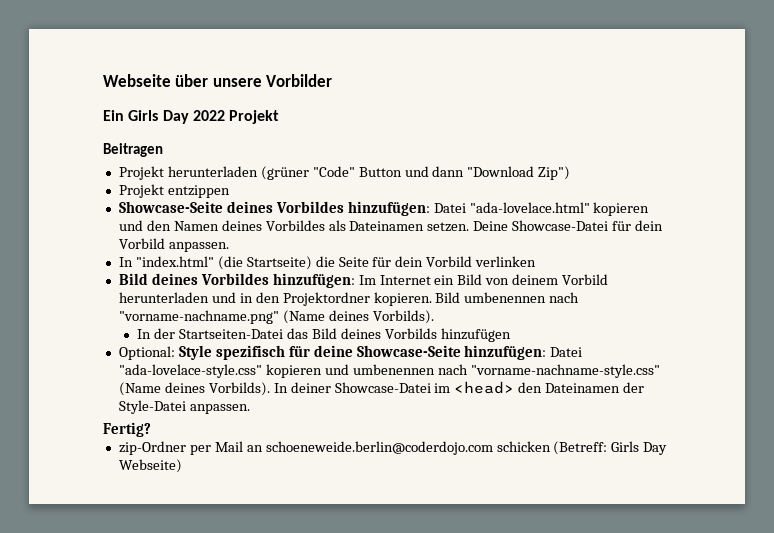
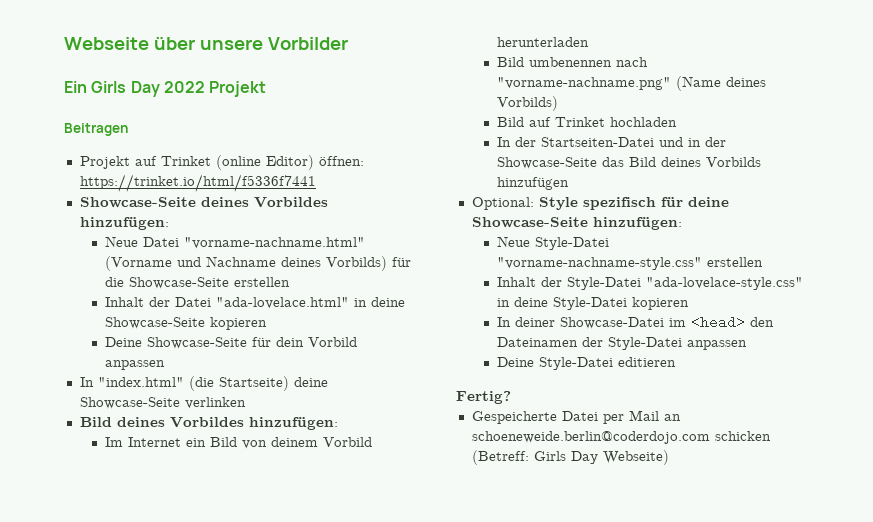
[167,166,571,180] [118,184,230,198] [118,201,650,216] [118,220,664,232] [118,238,229,252] herunterladen (grüner "Code" Button und dann "Download Zip") // Projekt entzippen // Showcase-Seite deines Vorbildes hinzufügen: Datei "ada-lovelace.html" kopieren und den Namen deines Vorbildes als Dateinamen setzen. Deine Showcase-Datei für dein Vorbild anpassen. -> [134,155,364,170] [79,174,316,192] [79,197,328,208] [79,217,169,230] [105,236,366,249] [105,256,412,271] [105,277,291,289] [105,297,406,309] [105,317,268,330] [105,337,358,349] [105,360,166,370] auf Trinket (online Editor) öffnen: https://trinket.io/html/f5336f7441 // Showcase-Seite deines Vorbildes hinzufügen: // Neue Datei "vorname-nachname.html" (Vorname und Nachname deines Vorbilds) für die Showcase-Seite erstellen // Inhalt der Datei "ada-lovelace.html" in deine Showcase-Seite kopieren // Deine Showcase-Seite für dein Vorbild anpassen
[315,256,473,267] die Seite für dein Vorbild -> [293,377,328,387] [79,397,180,409] deine Showcase-Seite
(355, 280) none -> (338, 423) //
[211,292,432,306] und in den Projektordner kopieren. -> (590, 42) //
[372,310,434,324] Vorbilds). -> [497,96,559,111] [497,117,678,127] Vorbilds) // Bild auf Trinket hochladen
(284, 334) none -> [659,137,727,147] [497,157,598,169] und in der Showcase-Seite
[550,347,583,357] [118,364,660,378] [118,382,270,396] Datei "ada-lovelace-style.css" kopieren und umbenennen nach "vorname-nachname-style.css" (Name deines Vorbilds). -> [497,236,610,250] [497,257,764,270] [497,277,804,290] [497,297,690,310] // Neue Style-Datei "vorname-nachname-style.css" erstellen // Inhalt der Style-Datei "ada-lovelace-style.css" in deine Style-Datei kopieren //
[189,404,250,414] anpassen. -> [687,340,748,350] [497,357,677,370] anpassen // Deine Style-Datei editieren
[118,441,186,455] zip-Ordner -> [471,411,598,424] Gespeicherte Datei

